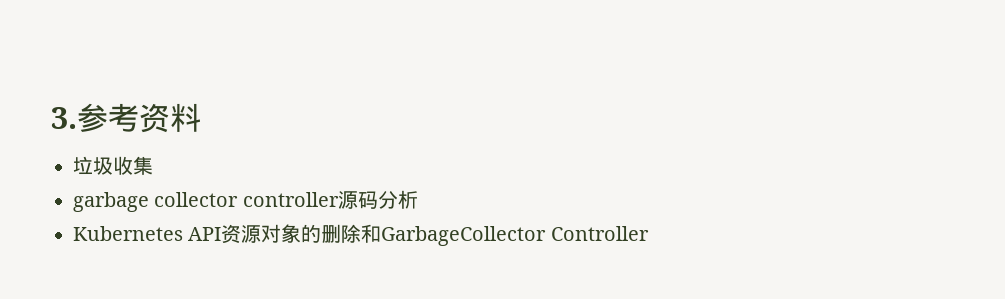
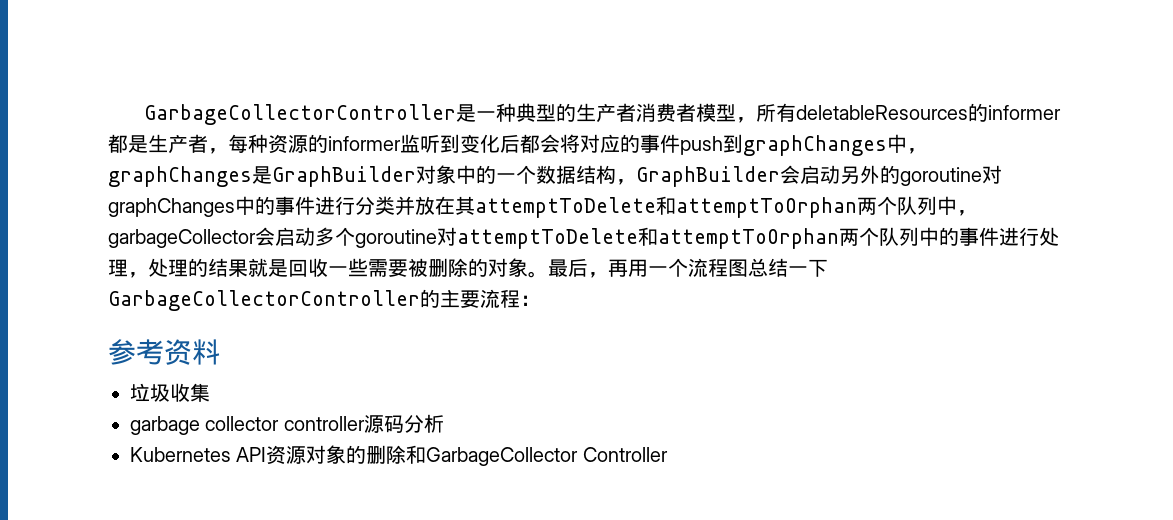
[51,107,77,129] 3. -> [144,103,1062,125] [108,134,927,156] [108,165,1002,187] [108,196,977,218] [108,227,1059,249] [108,258,828,278] [108,289,540,311] GarbageCollectorController是一种典型的生产者消费者模型，所有deletableResources的informer都是生产者，每种资源的informer监听到变化后都会将对应的事件push到graphChanges中，graphChanges是GraphBuilder对象中的一个数据结构，GraphBuilder会启动另外的goroutine对graphChanges中的事件进行分类并放在其attemptToDelete和attemptToOrphan两个队列中，garbageCollector会启动多个goroutine对attemptToDelete和attemptToOrphan两个队列中的事件进行处理，处理的结果就是回收一些需要被删除的对象。最后，再用一个流程图总结一下GarbageCollectorController的主要流程： //

